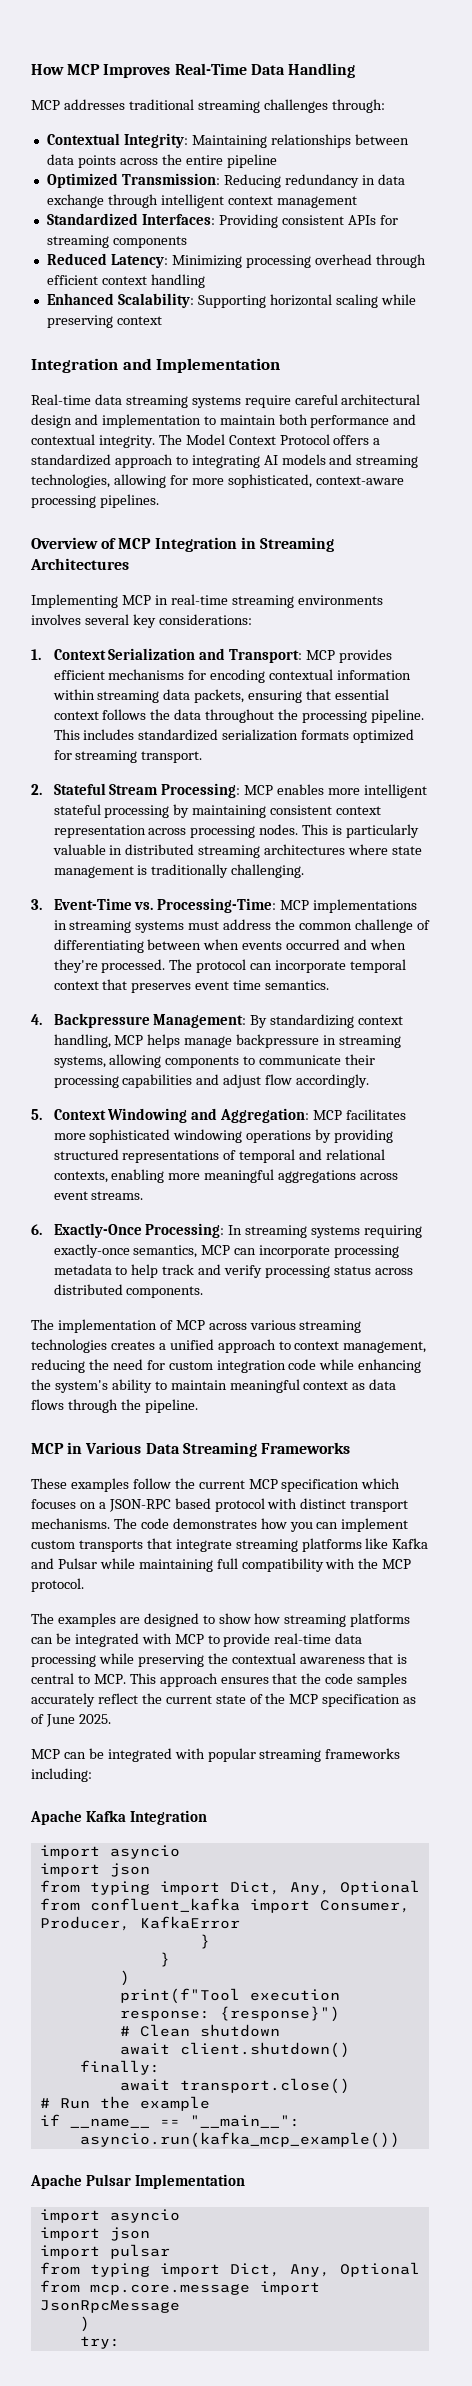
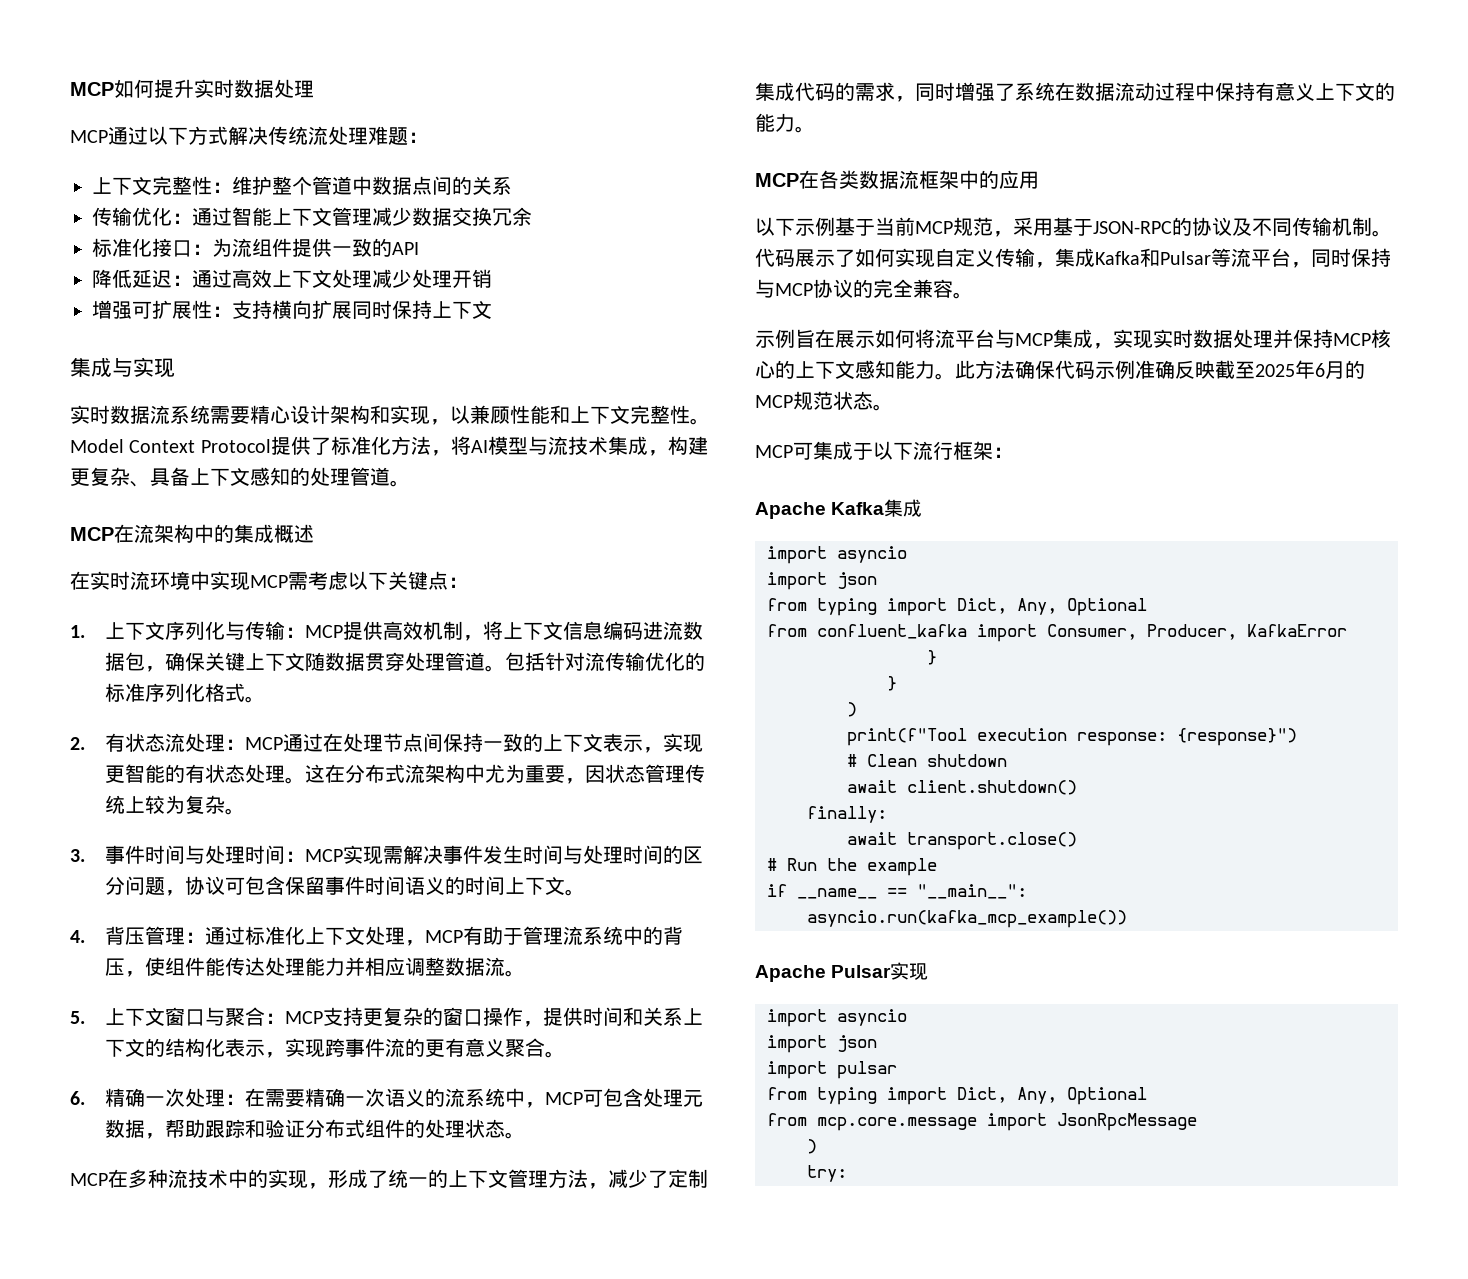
[31,63,355,78] [31,99,385,113] [46,133,409,148] [46,154,277,168] [46,173,405,188] [46,194,357,208] [46,213,398,228] [46,235,187,248] [46,253,426,268] [46,274,205,288] [46,293,416,308] [46,315,162,328] [31,358,281,373] [31,394,421,408] [31,414,417,428] [31,434,381,448] [31,454,419,468] [31,474,404,488] [31,494,159,508] [31,537,334,552] [30,558,129,570] [31,594,383,608] [31,614,252,628] [31,648,393,663] [53,669,412,683] [52,689,390,703] [53,709,424,723] [53,729,415,743] [53,750,203,763] [31,783,428,798] [53,804,382,818] [53,824,420,838] [52,844,423,858] [53,864,305,878] [31,898,418,913] [53,919,430,933] [53,939,407,953] [53,959,407,973] [53,979,330,993] [31,1013,404,1028] [53,1034,402,1048] [53,1054,376,1068] [53,1074,370,1088] [31,1108,407,1123] [53,1129,394,1143] [53,1149,386,1163] [53,1169,399,1183] [53,1191,144,1200] [31,1223,423,1238] [53,1244,400,1258] [53,1264,413,1278] [53,1284,204,1298] [31,1319,362,1333] [31,1339,427,1353] [31,1359,422,1373] [31,1379,397,1393] [31,1399,198,1413] [31,1442,350,1457] [31,1478,401,1492] [31,1498,409,1512] [31,1518,409,1532] [31,1538,429,1552] [31,1558,412,1572] [31,1578,84,1592] [31,1613,411,1627] [31,1633,363,1647] [31,1653,408,1667] [31,1673,408,1687] [31,1693,417,1707] [31,1714,111,1727] [31,1748,401,1762] [31,1768,92,1782] How MCP Improves Real-Time Data Handling // MCP addresses traditional streaming challenges through: // Contextual Integrity: Maintaining relationships between data points across the entire pipeline // Optimized Transmission: Reducing redundancy in data exchange through intelligent context management // Standardized Interfaces: Providing consistent APIs for streaming components // Reduced Latency: Minimizing processing overhead through efficient context handling // Enhanced Scalability: Supporting horizontal scaling while preserving context // Integration and Implementation // Real-time data streaming systems require careful architectural design and implementation to maintain both performance and contextual integrity. The Model Context Protocol offers a standardized approach to integrating AI models and streaming technologies, allowing for more sophisticated, context-aware processing pipelines. // Overview of MCP Integration in Streaming Architectures // Implementing MCP in real-time streaming environments involves several key considerations: // 1. Context Serialization and Transport: MCP provides efficient mechanisms for encoding contextual information within streaming data packets, ensuring that essential context follows the data throughout the processing pipeline. This includes standardized serialization formats optimized for streaming transport. // 2. Stateful Stream Processing: MCP enables more intelligent stateful processing by maintaining consistent context representation across processing nodes. This is particularly valuable in distributed streaming architectures where state management is traditionally challenging. // 3. Event-Time vs. Processing-Time: MCP implementations in streaming systems must address the common challenge of differentiating between when events occurred and when they're processed. The protocol can incorporate temporal context that preserves event time semantics. // 4. Backpressure Management: By standardizing context handling, MCP helps manage backpressure in streaming systems, allowing components to communicate their processing capabilities and adjust flow accordingly. // 5. Context Windowing and Aggregation: MCP facilitates more sophisticated windowing operations by providing structured representations of temporal and relational contexts, enabling more meaningful aggregations across event streams. // 6. Exactly-Once Processing: In streaming systems requiring exactly-once semantics, MCP can incorporate processing metadata to help track and verify processing status across distributed components. // The implementation of MCP across various streaming technologies creates a unified approach to context management, reducing the need for custom integration code while enhancing the system's ability to maintain meaningful context as data flows through the pipeline. // MCP in Various Data Streaming Frameworks // These examples follow the current MCP specification which focuses on a JSON-RPC based protocol with distinct transport mechanisms. The code demonstrates how you can implement custom transports that integrate streaming platforms like Kafka and Pulsar while maintaining full compatibility with the MCP protocol. // The examples are designed to show how streaming platforms can be integrated with MCP to provide real-time data processing while preserving the contextual awareness that is central to MCP. This approach ensures that the code samples accurately reflect the current state of the MCP specification as of June 2025. // MCP can be integrated with popular streaming frameworks including: -> [70,79,314,98] [70,126,428,145] [92,176,512,195] [92,207,532,226] [92,238,419,257] [92,269,492,288] [92,300,492,319] [70,357,175,378] [70,405,710,425] [70,436,708,456] [70,467,410,487] [70,524,314,543] [70,571,468,591] [70,621,704,641] [105,652,706,672] [105,683,266,703] [70,733,704,753] [105,764,706,784] [105,795,246,815] [70,845,704,865] [105,876,586,896] [70,926,684,946] [105,957,526,977] [70,1007,704,1027] [105,1038,566,1058] [70,1088,704,1108] [105,1119,526,1139] [70,1169,708,1189] [755,82,1395,102] [755,113,815,133] [755,170,1039,189] [755,217,1392,237] [755,248,1391,268] [755,279,973,299] [755,329,1391,349] [755,360,1365,380] [755,391,893,411] [755,441,1013,460] MCP如何提升实时数据处理 // MCP通过以下方式解决传统流处理难题： // 上下文完整性：维护整个管道中数据点间的关系 // 传输优化：通过智能上下文管理减少数据交换冗余 // 标准化接口：为流组件提供一致的API // 降低延迟：通过高效上下文处理减少处理开销 // 增强可扩展性：支持横向扩展同时保持上下文 // 集成与实现 // 实时数据流系统需要精心设计架构和实现，以兼顾性能和上下文完整性。Model Context Protocol提供了标准化方法，将AI模型与流技术集成，构建更复杂、具备上下文感知的处理管道。 // MCP在流架构中的集成概述 // 在实时流环境中实现MCP需考虑以下关键点： // 1.上下文序列化与传输：MCP提供高效机制，将上下文信息编码进流数据包，确保关键上下文随数据贯穿处理管道。包括针对流传输优化的标准序列化格式。 // 2.有状态流处理：MCP通过在处理节点间保持一致的上下文表示，实现更智能的有状态处理。这在分布式流架构中尤为重要，因状态管理传统上较为复杂。 // 3.事件时间与处理时间：MCP实现需解决事件发生时间与处理时间的区分问题，协议可包含保留事件时间语义的时间上下文。 // 4.背压管理：通过标准化上下文处理，MCP有助于管理流系统中的背压，使组件能传达处理能力并相应调整数据流。 // 5.上下文窗口与聚合：MCP支持更复杂的窗口操作，提供时间和关系上下文的结构化表示，实现跨事件流的更有意义聚合。 // 6.精确一次处理：在需要精确一次语义的流系统中，MCP可包含处理元数据，帮助跟踪和验证分布式组件的处理状态。 // MCP在多种流技术中的实现，形成了统一的上下文管理方法，减少了定制集成代码的需求，同时增强了系统在数据流动过程中保持有意义上下文的能力。 // MCP在各类数据流框架中的应用 // 以下示例基于当前MCP规范，采用基于JSON-RPC的协议及不同传输机制。代码展示了如何实现自定义传输，集成Kafka和Pulsar等流平台，同时保持与MCP协议的完全兼容。 // 示例旨在展示如何将流平台与MCP集成，实现实时数据处理并保持MCP核心的上下文感知能力。此方法确保代码示例准确反映截至2025年6月的MCP规范状态。 // MCP可集成于以下流行框架：
[129,1810,207,1825] Integration -> [884,499,923,517] 集成
[134,2174,245,2189] Implementation -> [890,962,929,980] 实现

